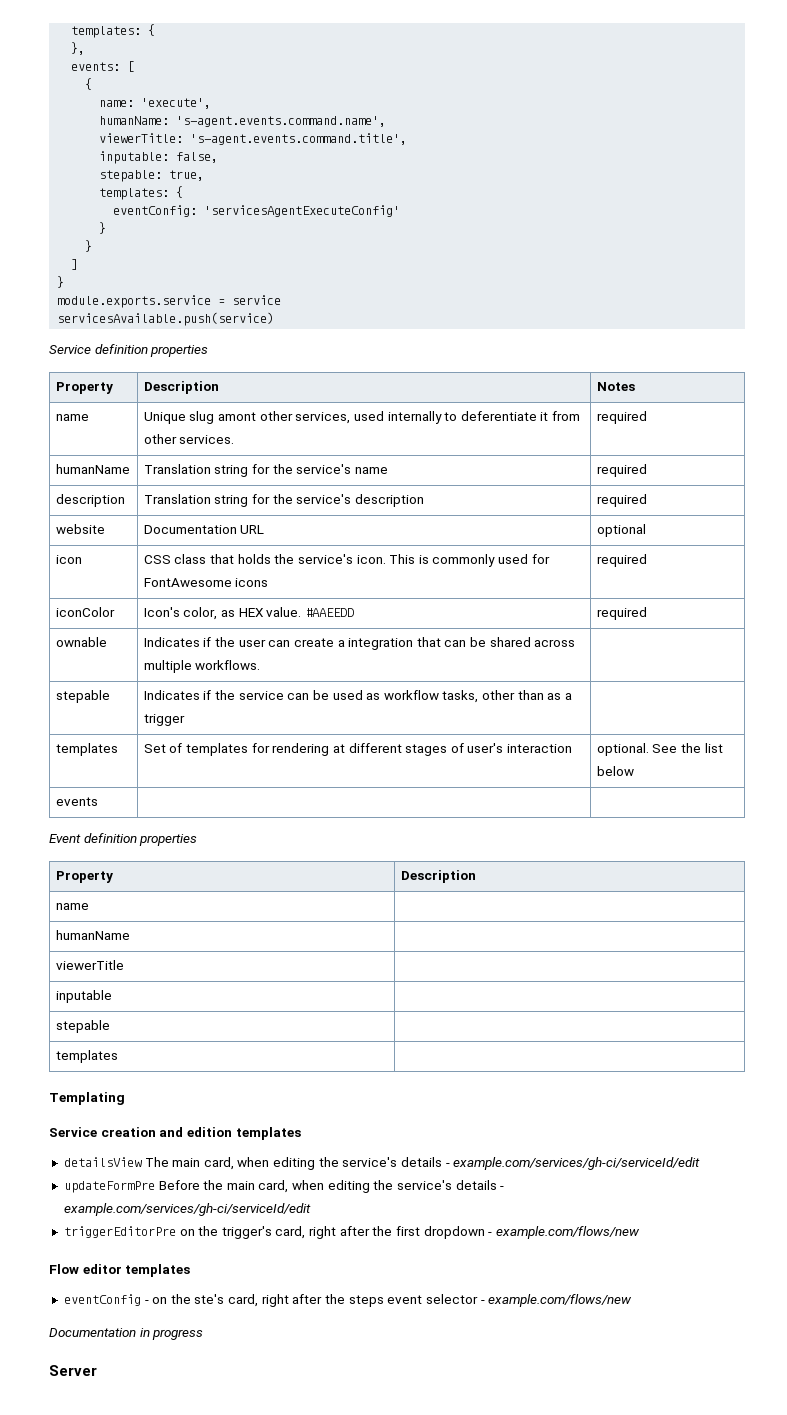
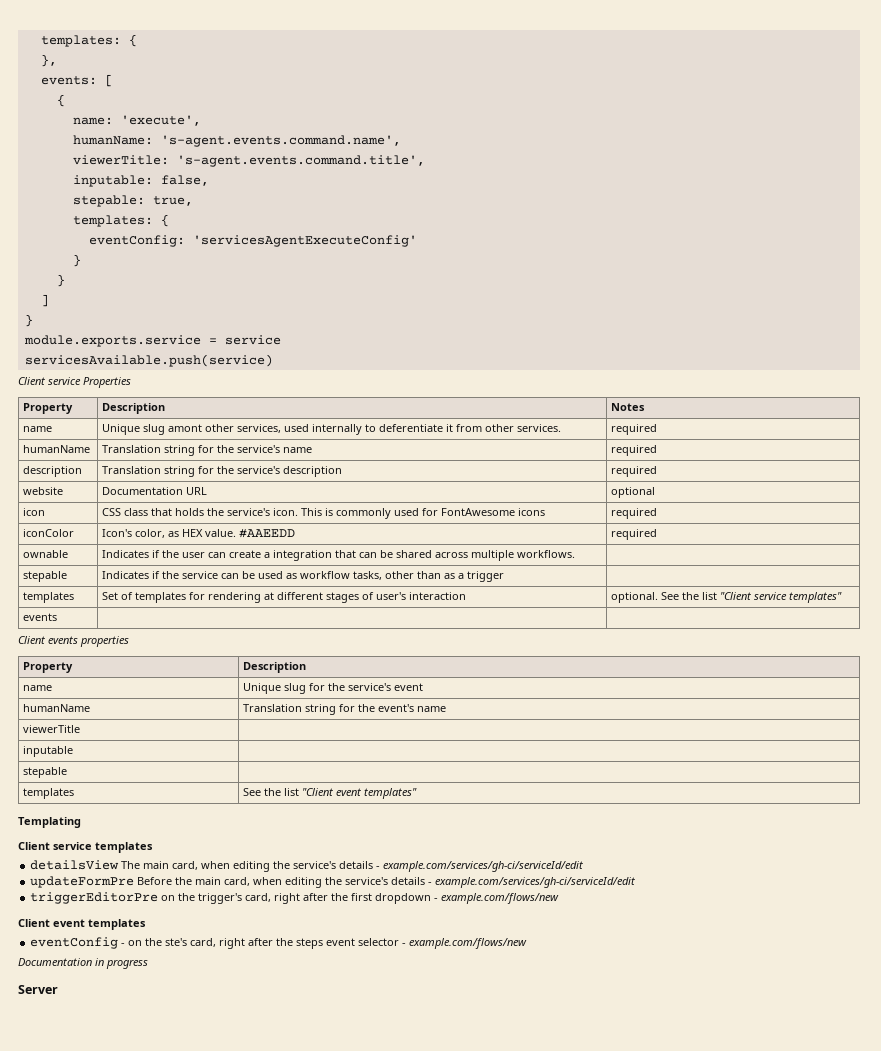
[49,344,209,357] Service definition properties -> [18,377,131,388] Client service Properties
[596,766,634,776] below -> [719,592,842,603] "Client service templates"
[49,833,137,843] Event definition -> [18,636,78,644] Client events
[55,930,130,940] [55,960,124,970] [55,990,112,1003] [55,1020,110,1033] [55,1050,118,1063] [49,1092,125,1105] [49,1127,232,1137] // humanName | // viewerTitle | // inputable | // stepable | // templates | // Templating // Service creation and edition -> [242,683,423,694] [22,704,90,712] [242,704,446,715] [22,725,80,733] [22,746,73,757] [22,767,67,778] [22,788,74,799] [242,788,417,799] [18,817,81,828] [18,842,92,850] Unique slug for the service's event // humanName | Translation string for the event's name // viewerTitle | // inputable | // stepable | // templates | See the list "Client event templates" // Templating // Client service
[49,1264,122,1274] Flow editor -> [18,919,85,927] Client event

